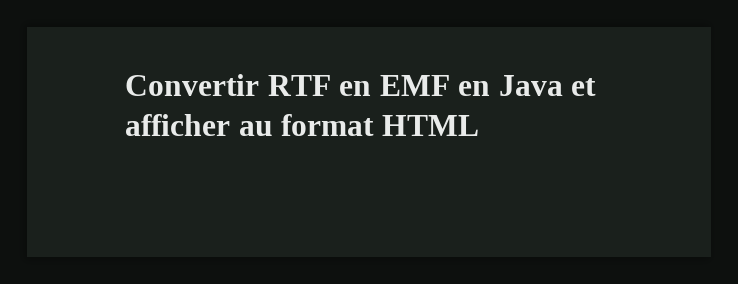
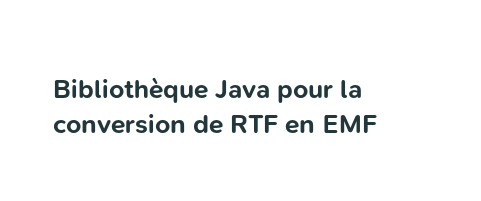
[125,74,597,96] [125,114,479,136] Convertir RTF en EMF en Java et afficher au format HTML -> [53,76,363,103] [53,114,377,134] Bibliothèque Java pour la conversion de RTF en EMF

